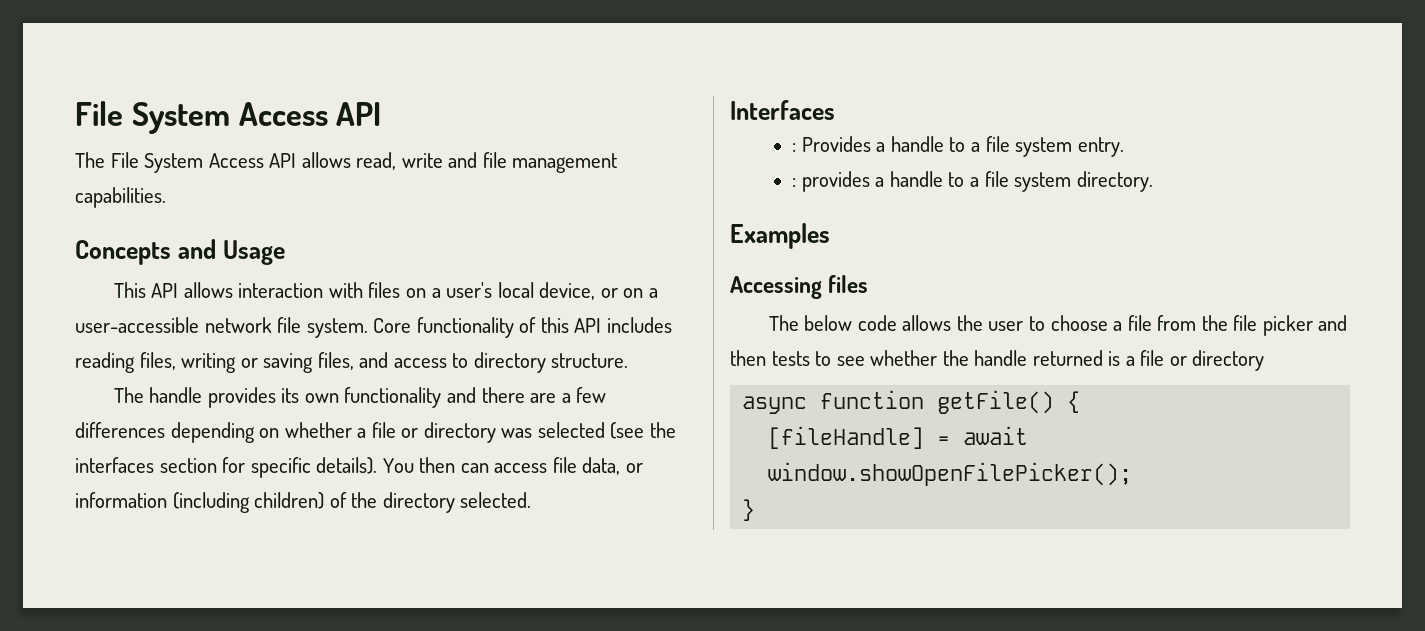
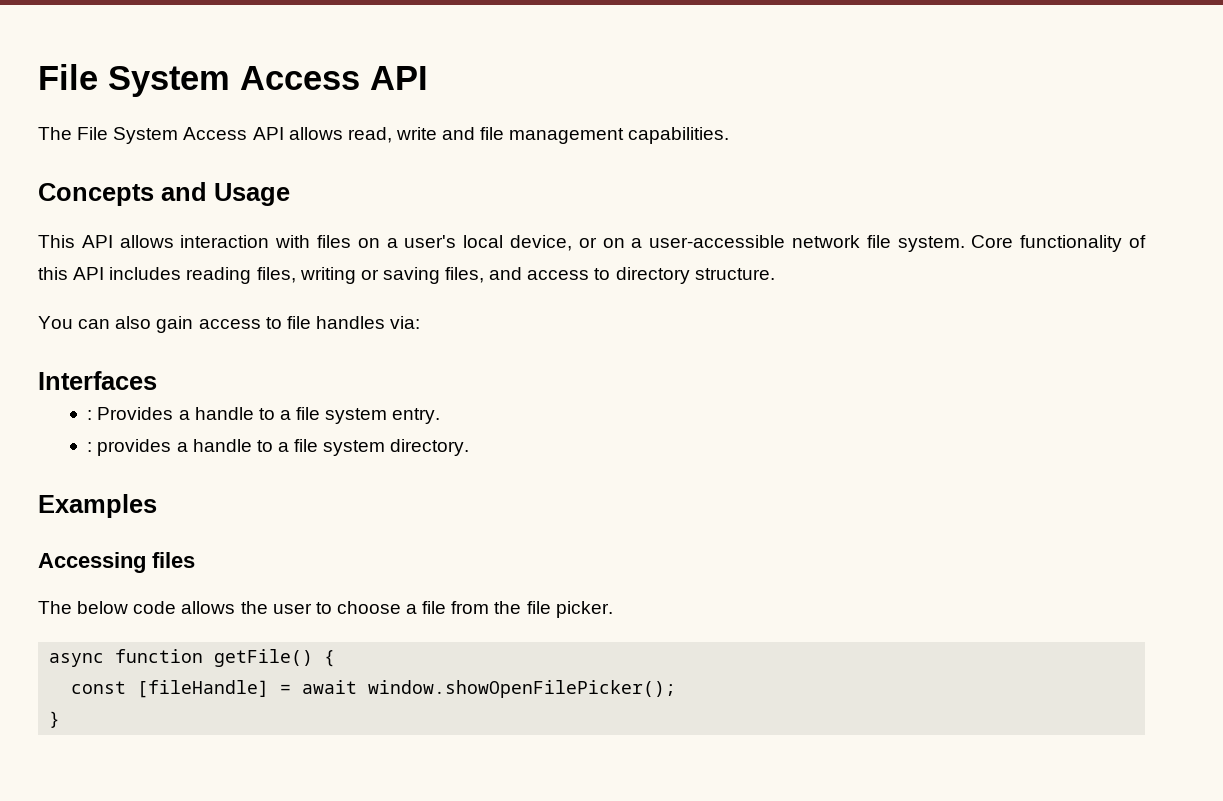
[113,387,607,408] [75,422,676,443] [75,457,643,478] [75,492,532,513] The handle provides its own functionality and there are a few differences depending on whether a file or directory was selected (see the interfaces section for specific details). You then can access file data, or information (including children) of the directory selected. -> [38,316,421,333] You can also gain access to file handles via:
[1262,315,1348,336] [730,350,1265,371] picker and then tests to see whether the handle returned is a file or directory -> [555,601,613,618] picker.
(1081, 402) none -> [71,681,127,694] const

